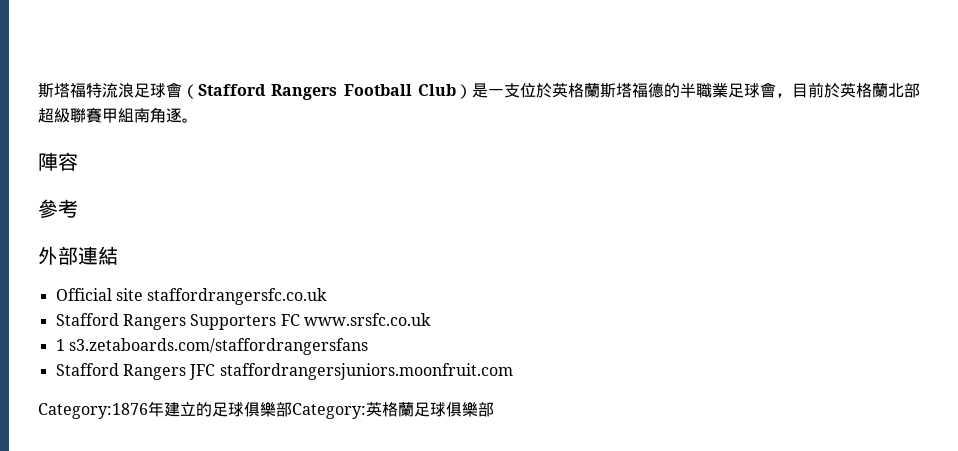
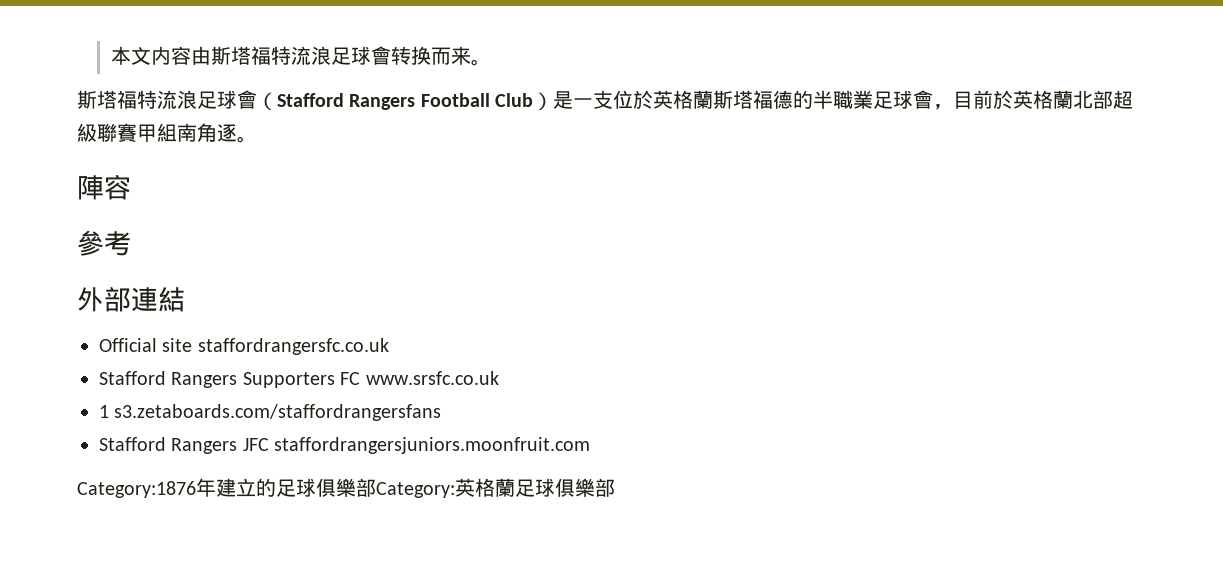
(38, 90) none -> [111,46,492,66] 本文内容由斯塔福特流浪足球會转换而来。 //

